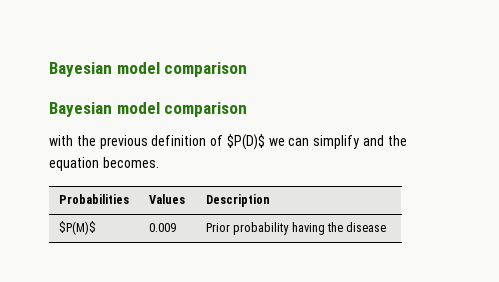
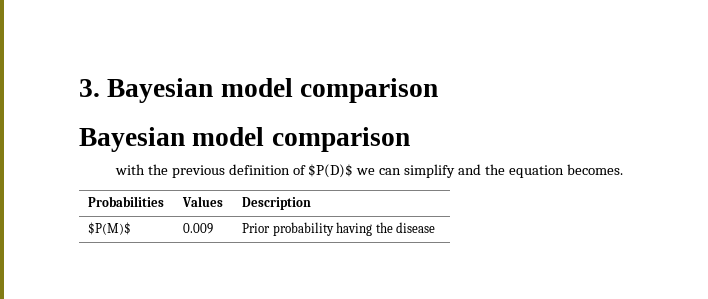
(49, 69) none -> [79,79,100,97] 3.

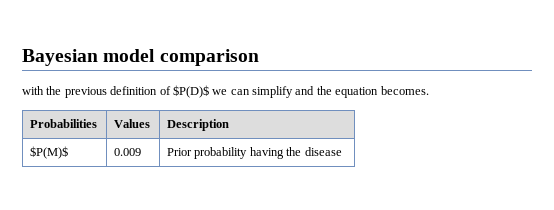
[79,78,439,103] 3. Bayesian model comparison // -> (22, 57) none

